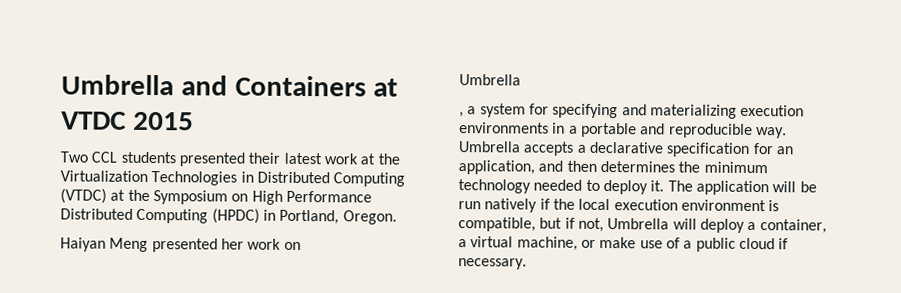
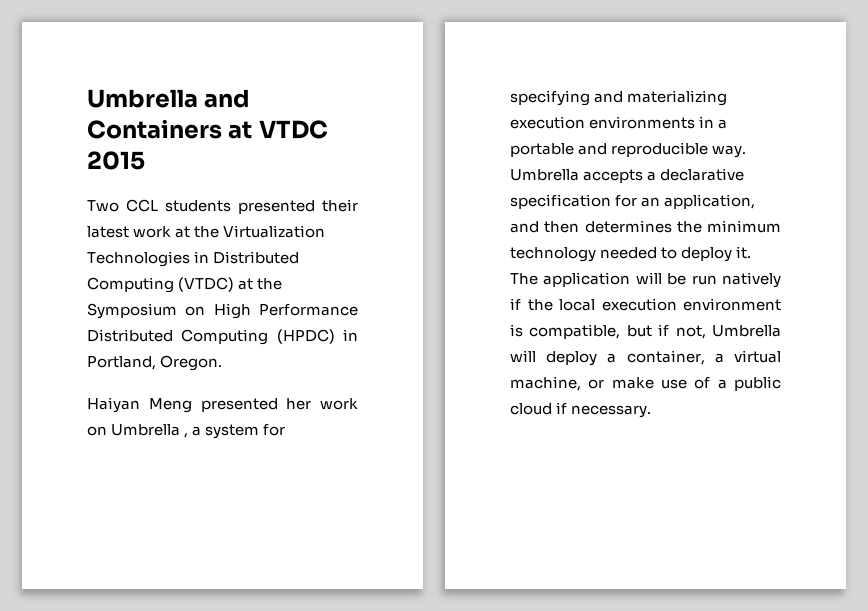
[459,74,521,86] // Umbrella // -> [111,424,181,436] Umbrella

